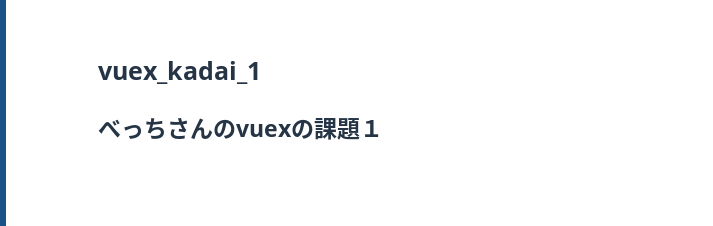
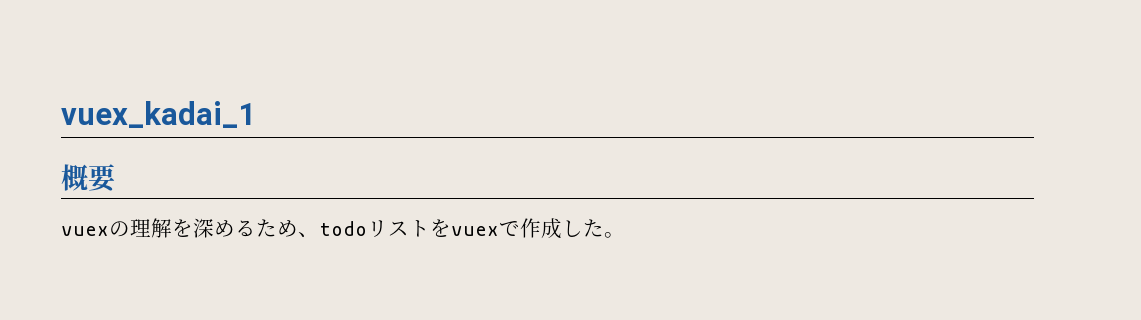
[98,117,383,140] べっちさんのvuexの課題１ -> [61,164,116,192] [61,218,625,239] 概要 // vuexの理解を深めるため、todoリストをvuexで作成した。

